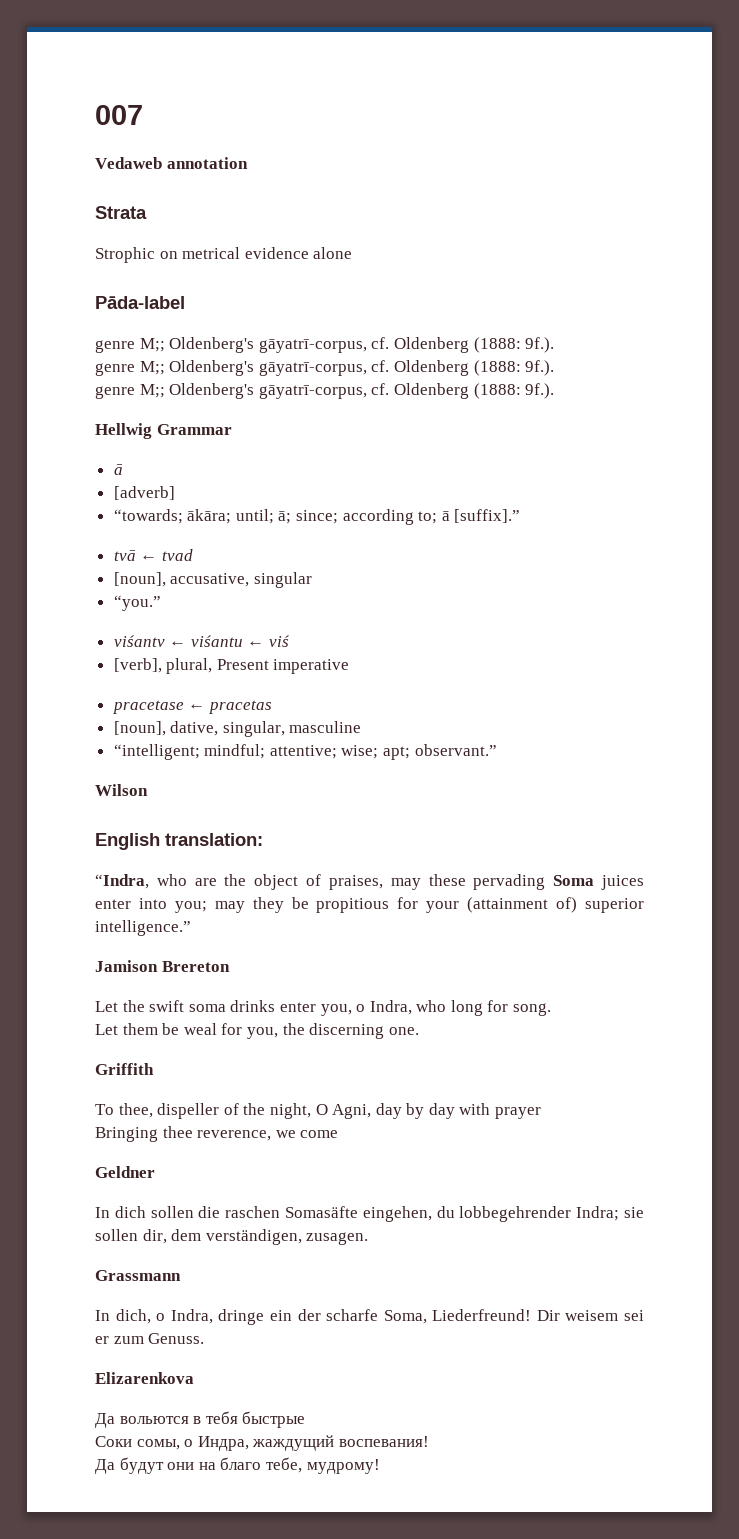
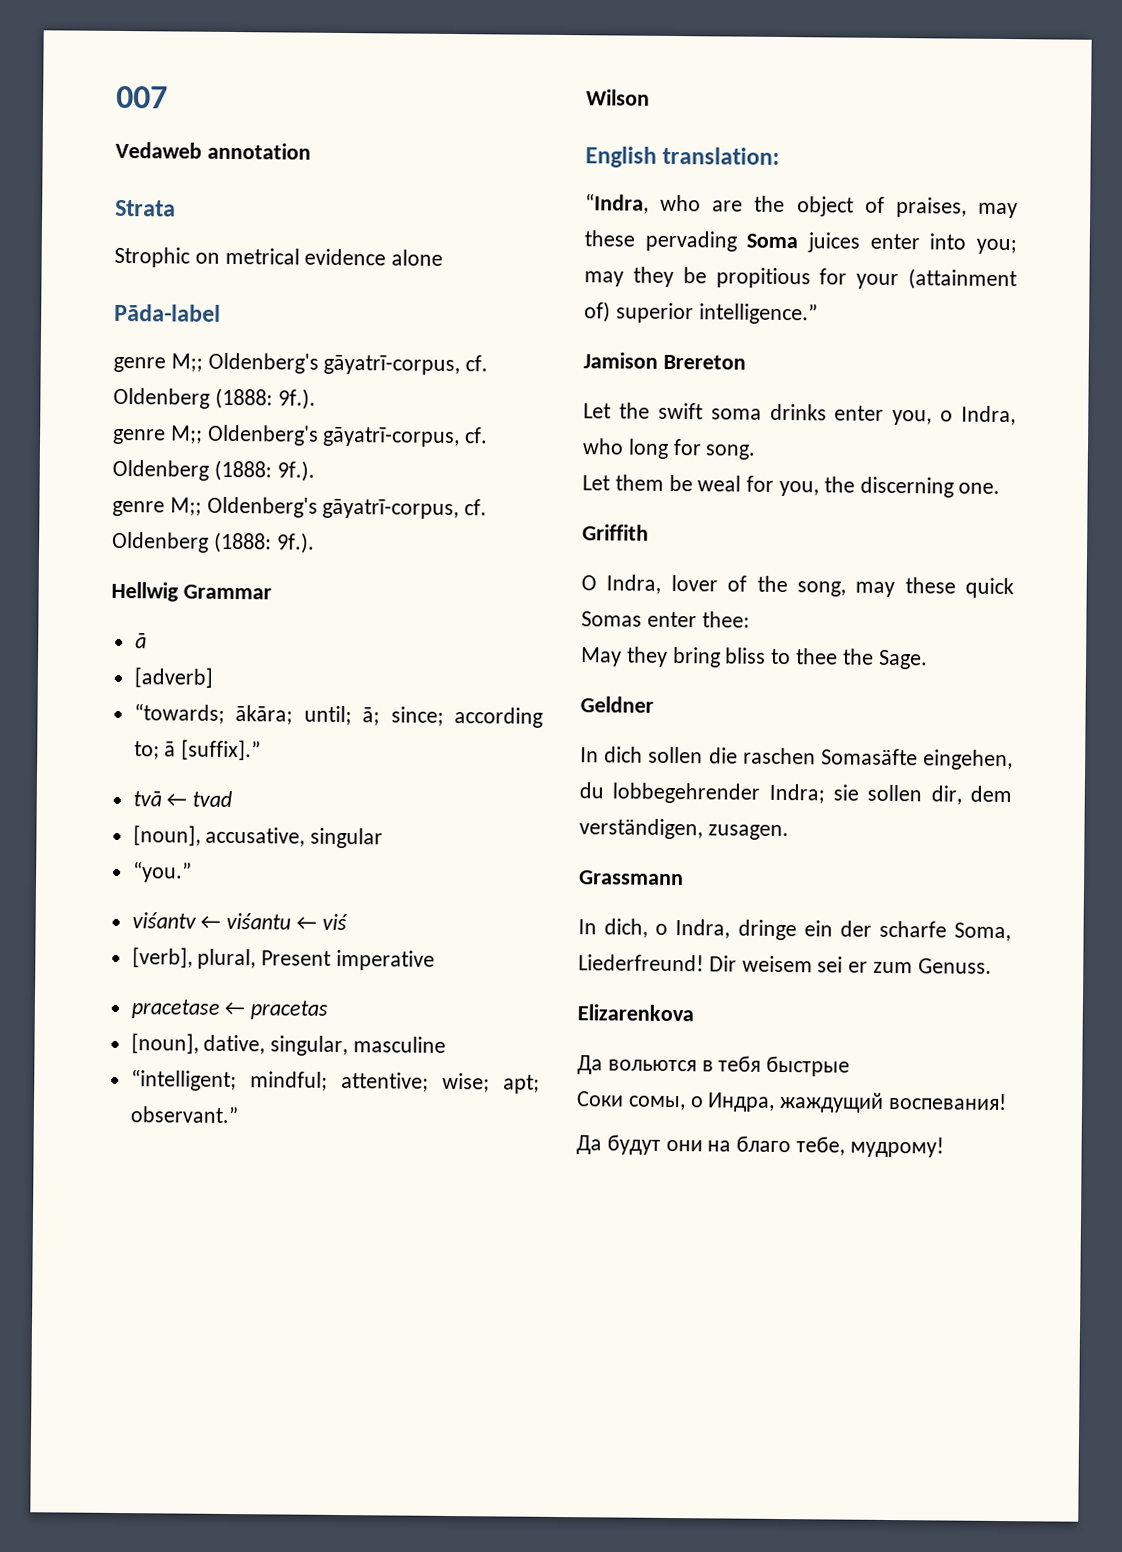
[95,1103,542,1119] [95,1126,339,1142] To thee, dispeller of the night, O Agni, day by day with prayer // Bringing thee reverence, we come -> [581,574,1014,599] [581,611,750,628] [580,646,928,670] O Indra, lover of the song, may these quick Somas enter thee: // May they bring bliss to thee the Sage.

